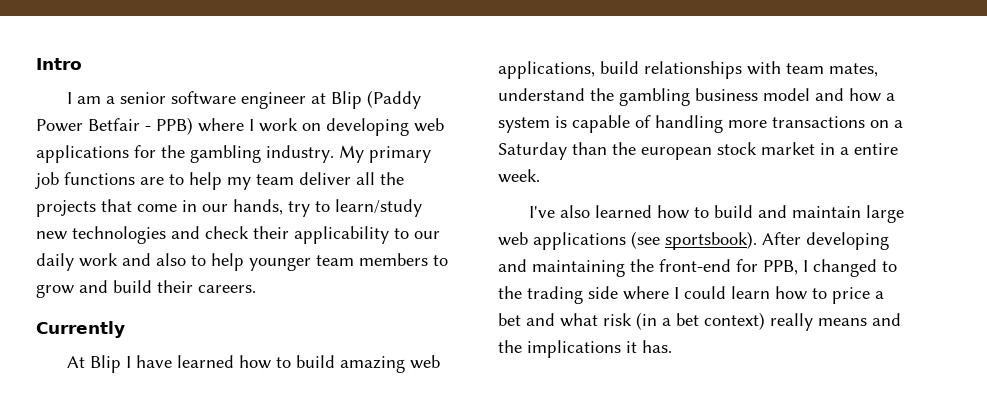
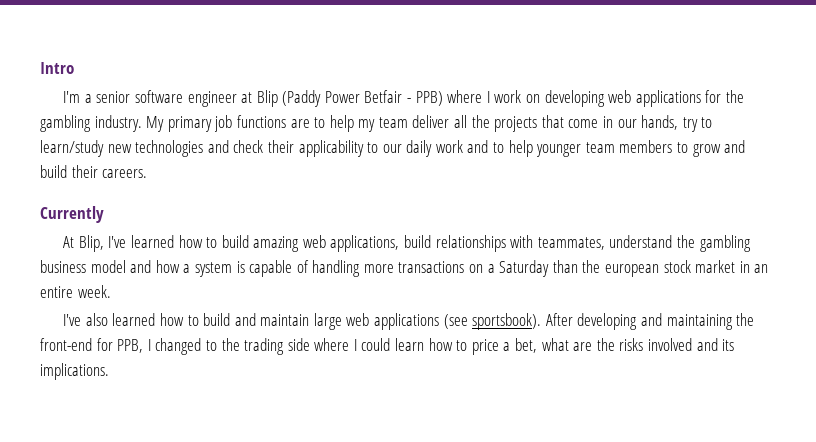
[67,92,102,104] I am -> [63,91,81,103] I'm
[156,253,186,266] also -> (489, 146) none
[90,355,173,373] Blip I have -> [78,235,127,252] Blip, I've
[786,63,878,77] team mates, -> [537,237,605,250] teammates,
[840,147,849,155] a -> [754,264,769,273] an
[498,312,901,331] [498,340,672,358] bet and what risk (in a bet context) really means and the implications it has. -> [515,338,735,353] [40,363,109,380] bet, what are the risks involved and its implications.

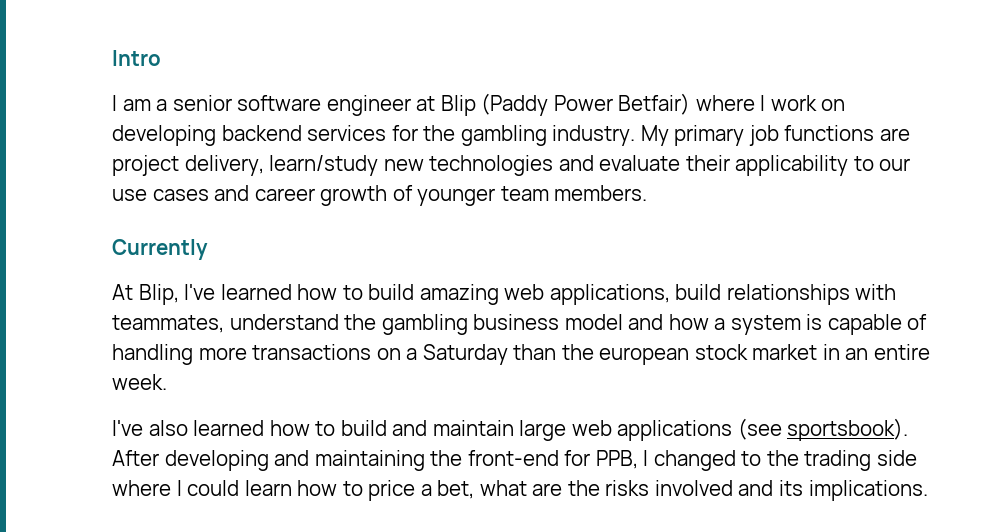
[63,91,81,103] I'm -> [112,95,151,111] I am
[364,90,443,106] Betfair - PPB) -> [618,93,691,115] Betfair)
[608,90,701,107] web applications -> [221,125,387,141] backend services
[314,115,713,132] to help my team deliver all the projects that come in our hands, try to -> [112,155,264,176] project delivery,
[233,140,264,153] check -> [599,155,681,171] evaluate
[406,140,746,157] [40,165,148,178] daily work and to help younger team members to grow and build their careers. -> [112,185,648,206] use cases and career growth of younger team members.

